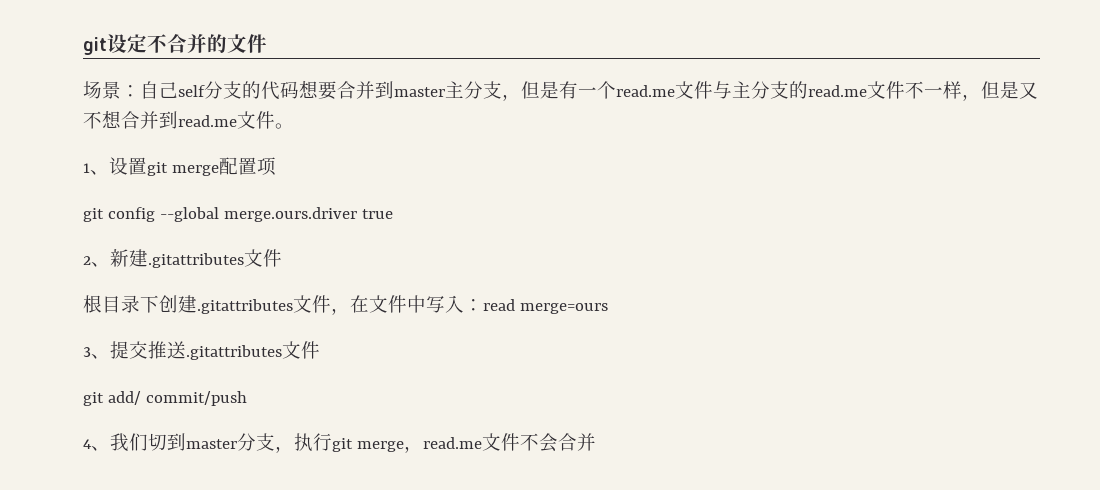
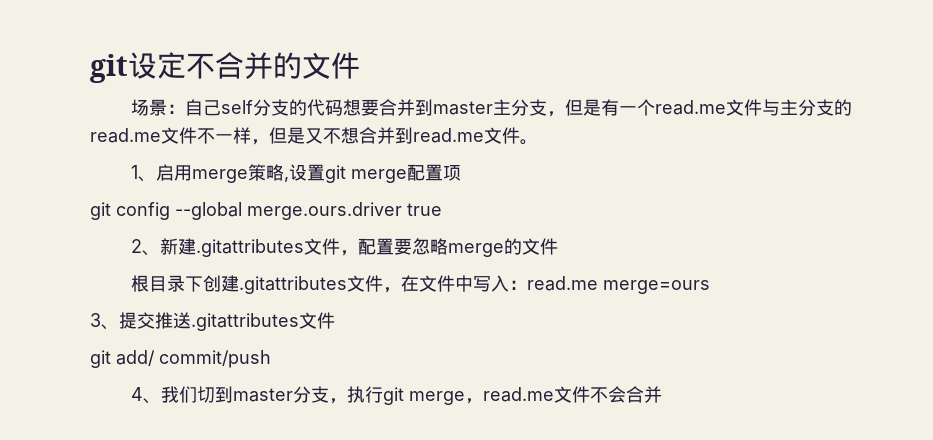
(109, 172) none -> [155,164,289,183] 启用merge策略,
(282, 258) none -> [339,238,558,257] ，配置要忽略merge的文件
[483,299,515,311] read -> [526,276,598,291] read.me

